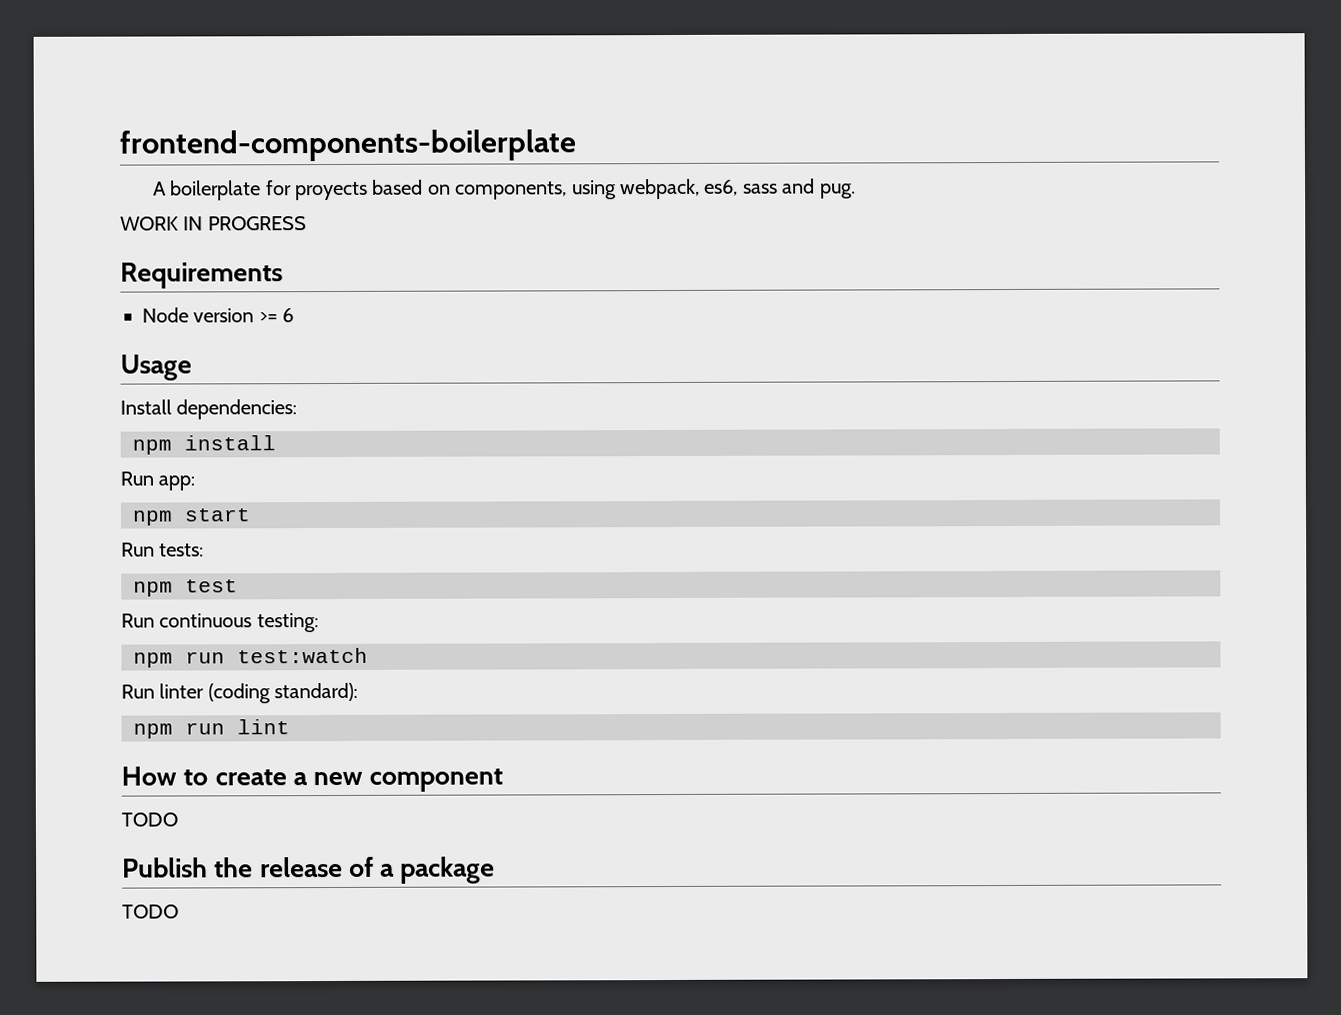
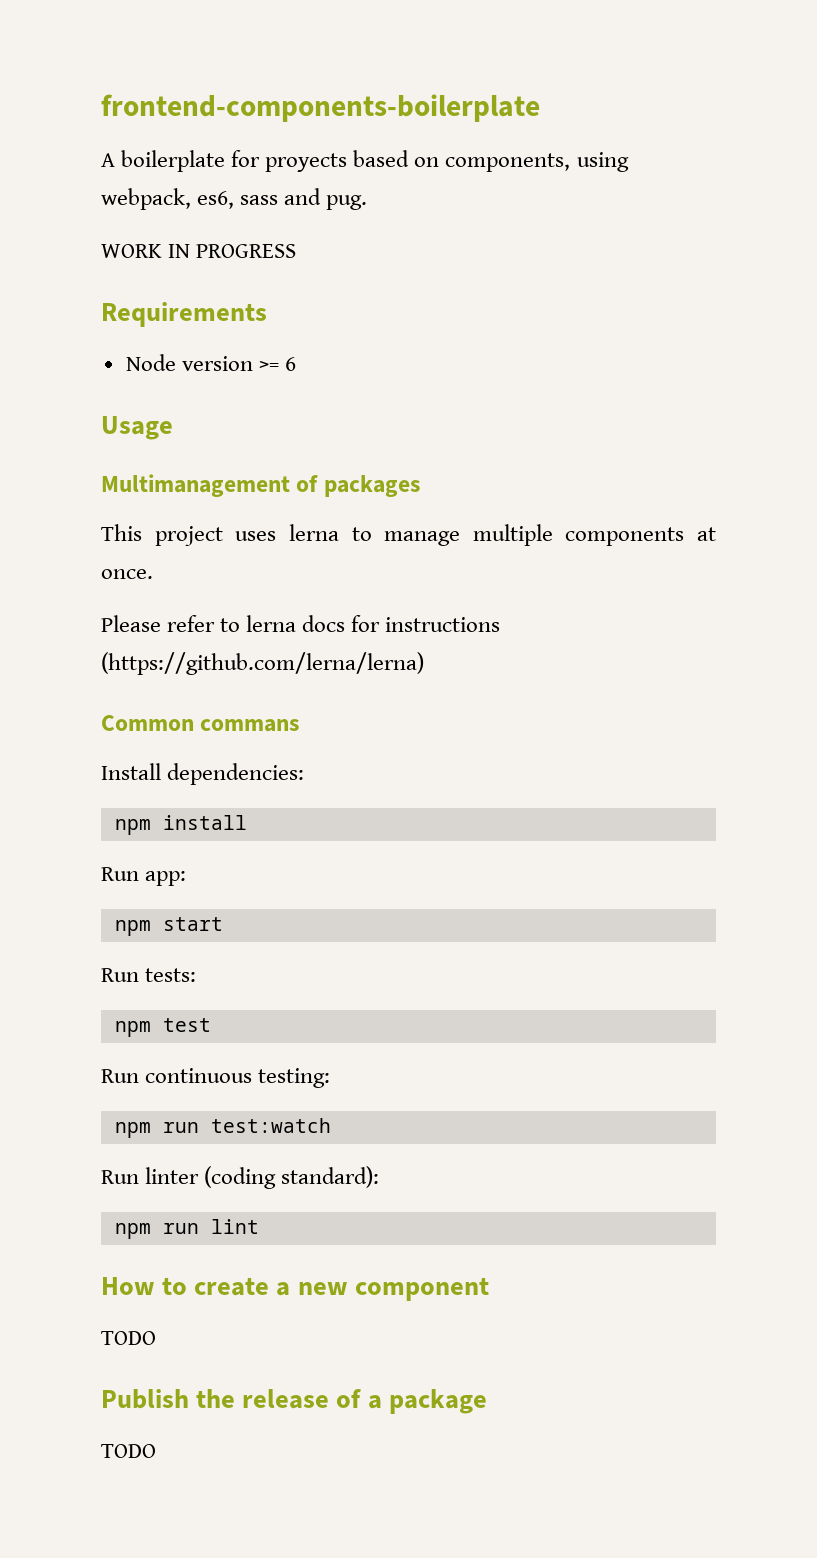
(192, 367) none -> [101,474,420,497] [101,524,716,546] [101,569,153,579] [101,615,501,632] [101,652,424,675] [101,715,300,732] // Multimanagement of packages // This project uses lerna to manage multiple components at once. // Please refer to lerna docs for instructions (https://github.com/lerna/lerna) // Common commans

